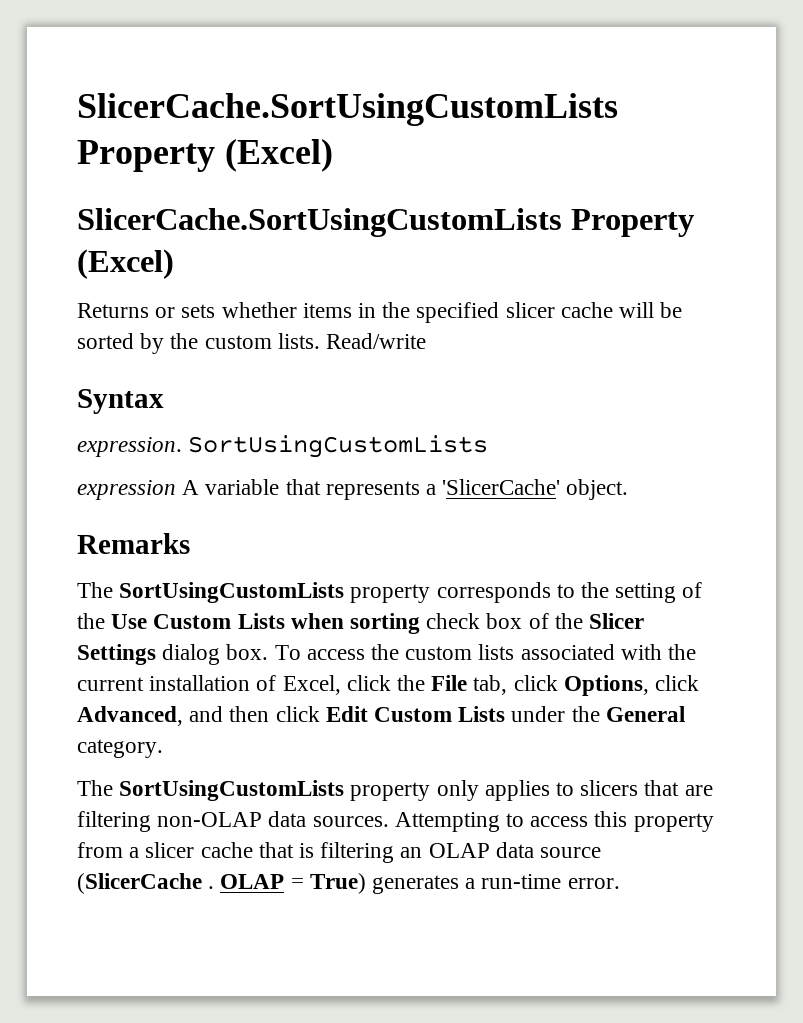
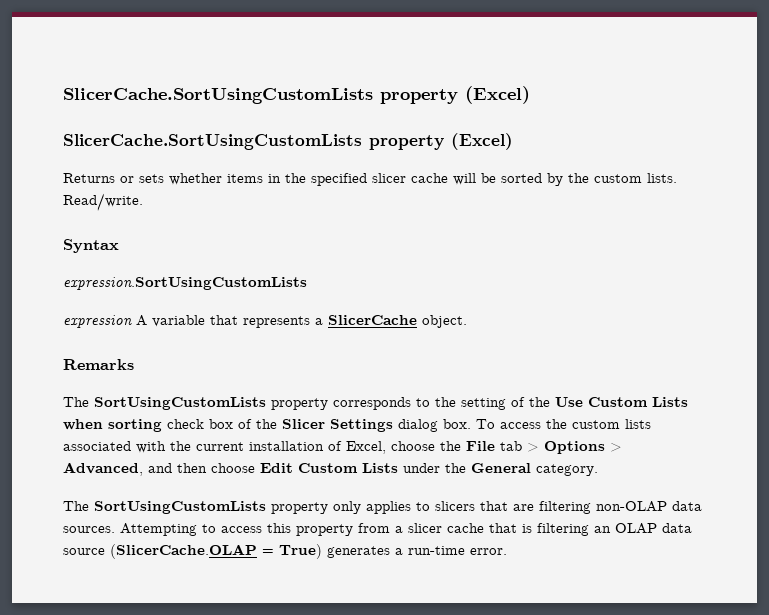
[77,93,618,126] [77,140,215,172] SlicerCache.SortUsingCustomLists Property -> [63,88,458,104] SlicerCache.SortUsingCustomLists property
[570,209,694,237] Property -> [369,135,444,150] property
[326,333,427,349] Read/write -> [63,193,143,211] Read/write.
[77,435,489,458] expression. SortUsingCustomLists -> [63,277,307,290] expression.SortUsingCustomLists
[442,479,561,495] 'SlicerCache' -> [328,315,417,325] SlicerCache
[346,675,391,691] click -> [391,441,435,451] choose
[473,675,700,696] tab, click Options, click -> [500,441,622,454] tab > Options >
[275,706,320,722] click -> [211,463,255,473] choose
[77,873,285,894] (SlicerCache . OLAP -> [110,544,257,559] (SlicerCache.OLAP

